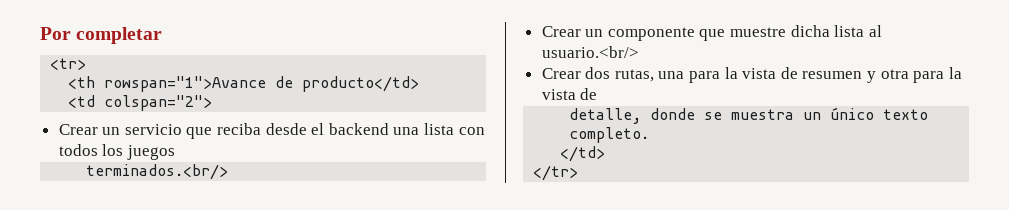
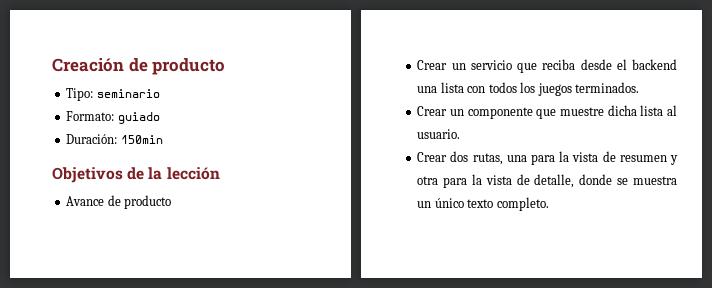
[40,27,163,44] [50,58,87,70] [68,76,420,92] [68,95,213,111] Por completar // <tr> // <th rowspan="1">Avance de producto</td> // <td colspan="2"> -> [52,58,226,75] [66,88,160,101] [66,111,160,124] [66,134,163,144] [52,167,220,183] [66,195,172,209] Creación de producto // Tipo: seminario // Formato: guiado // Duración: 150min // Objetivos de la lección // Avance de producto
[86,164,229,180] // terminados.<br/> -> [575,82,640,93] terminados.
[541,46,639,58] usuario.<br/> -> [417,129,461,139] usuario.
(598, 94) // -> (530, 179) none
[560,146,606,162] [533,165,579,181] // </td> // </tr> -> (549, 204) none

